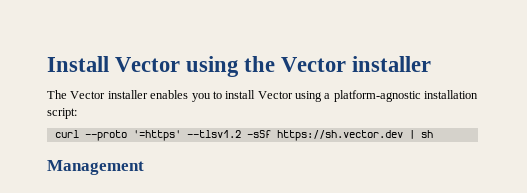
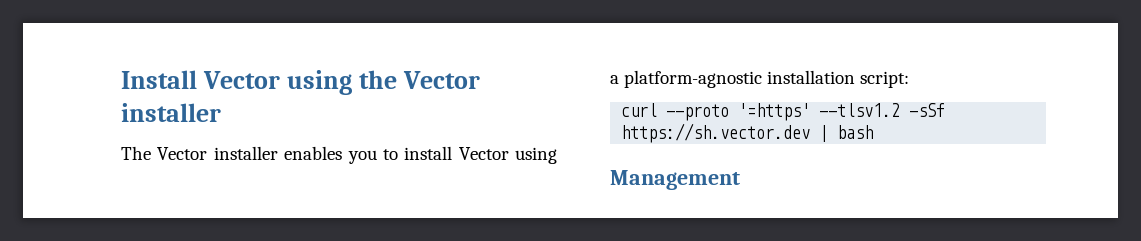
[420,130,433,138] sh -> [837,125,874,139] bash

